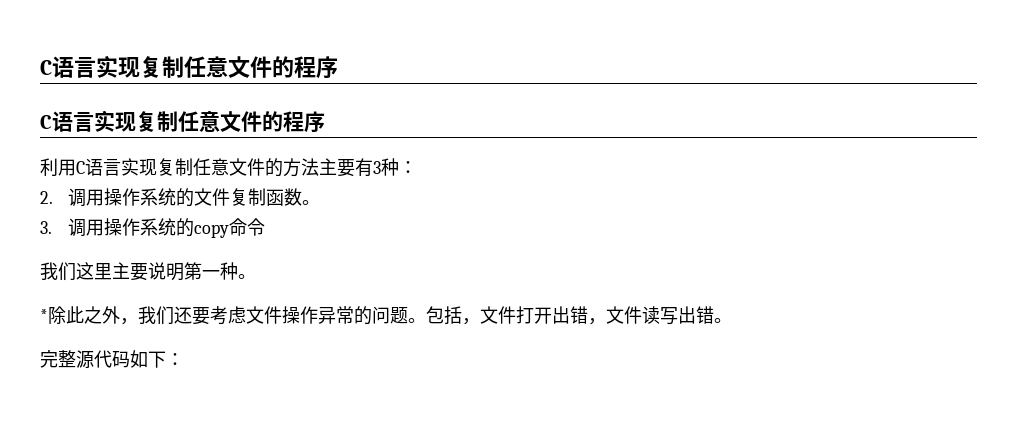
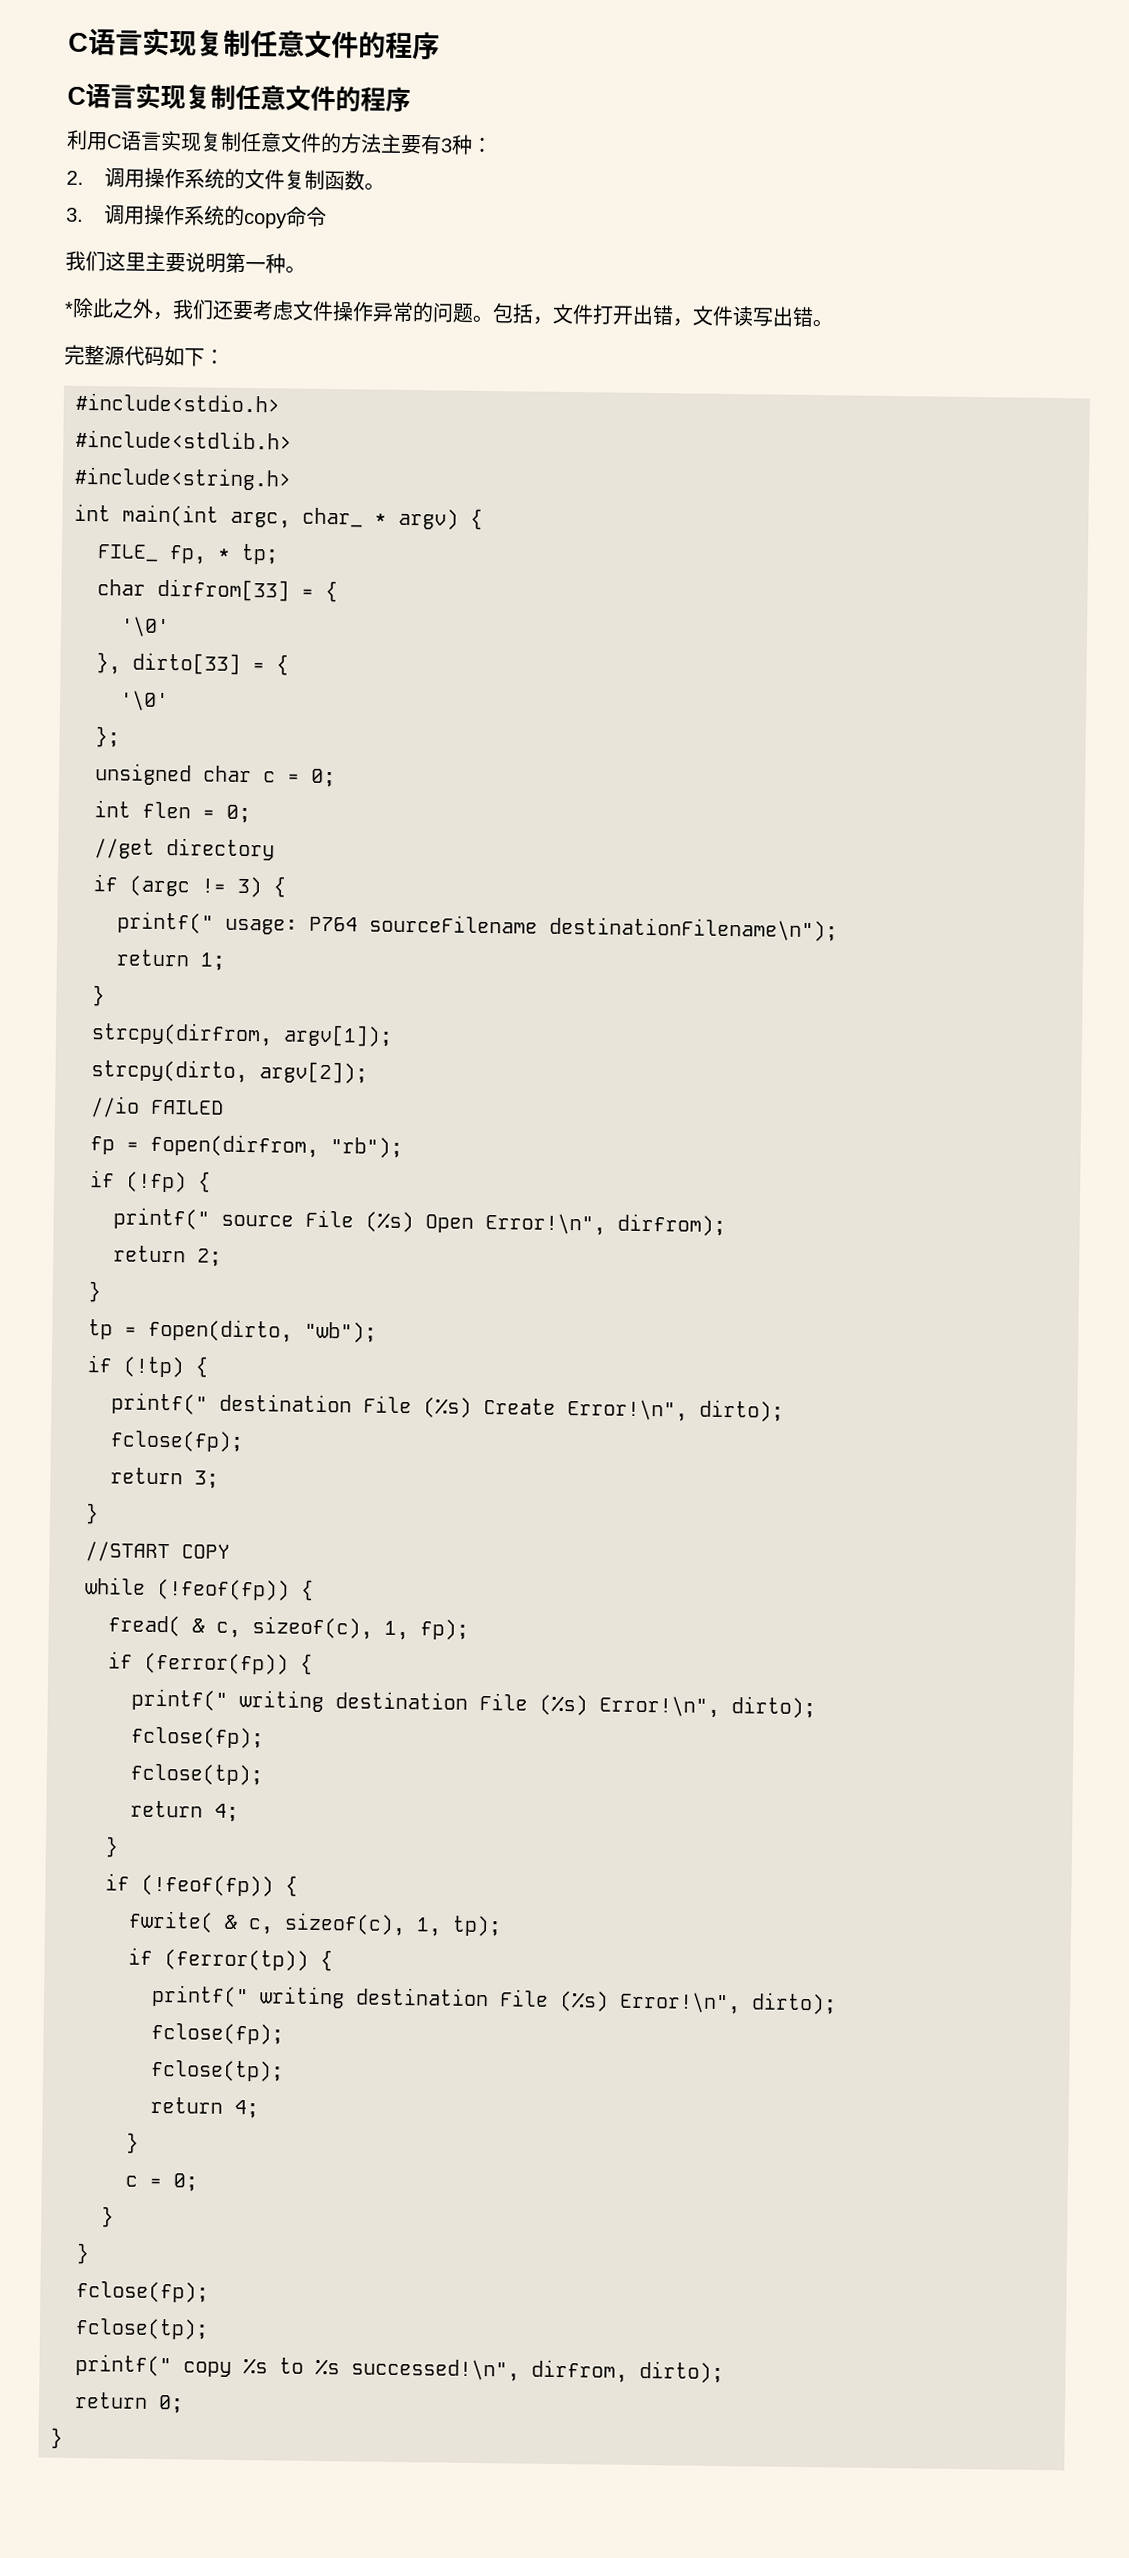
(184, 359) none -> [75,392,280,413] [75,429,292,450] [74,466,292,491] [74,503,483,530] [97,543,279,565] [97,578,338,603] [120,616,170,638] [96,652,289,676] [120,690,169,712] [95,726,120,748] [95,763,336,788] [94,800,251,824] [94,838,275,861] [93,874,286,898] [117,911,838,942] [116,949,226,971] [92,985,105,1007] [91,1022,393,1047] [91,1059,368,1084] [90,1096,224,1118] [90,1133,403,1158] [90,1170,211,1193] [113,1207,726,1236] [113,1245,222,1267] [88,1281,101,1303] [88,1318,377,1343] [87,1355,209,1378] [111,1392,784,1422] [110,1430,244,1453] [110,1467,219,1489] [85,1503,99,1525] [85,1541,230,1563] [85,1577,314,1601] [108,1615,469,1641] [108,1651,313,1675] [131,1688,816,1719] [131,1726,264,1749] [130,1763,263,1786] [130,1800,239,1822] [105,1836,119,1858] [105,1873,298,1897] [128,1910,502,1937] [128,1947,333,1972] [151,1984,837,2015] [151,2022,284,2045] [151,2059,284,2082] [150,2096,259,2119] [126,2132,139,2154] [125,2173,198,2192] [101,2206,114,2228] [76,2243,90,2265] [76,2281,209,2303] [75,2318,209,2340] [75,2354,724,2384] [74,2392,184,2414] [50,2427,63,2449] // #include<stdio.h> // #include<stdlib.h> // #include<string.h> // int main(int argc, char_ * argv) { // FILE_ fp, * tp; // char dirfrom[33] = { // '\0' // }, dirto[33] = { // '\0' // }; // unsigned char c = 0; // int flen = 0; // //get directory // if (argc != 3) { // printf(" usage: P764 sourceFilename destinationFilename\n"); // return 1; // } // strcpy(dirfrom, argv[1]); // strcpy(dirto, argv[2]); // //io FAILED // fp = fopen(dirfrom, "rb"); // if (!fp) { // printf(" source File (%s) Open Error!\n", dirfrom); // return 2; // } // tp = fopen(dirto, "wb"); // if (!tp) { // printf(" destination File (%s) Create Error!\n", dirto); // fclose(fp); // return 3; // } // //START COPY // while (!feof(fp)) { // fread( & c, sizeof(c), 1, fp); // if (ferror(fp)) { // printf(" writing destination File (%s) Error!\n", dirto); // fclose(fp); // fclose(tp); // return 4; // } // if (!feof(fp)) { // fwrite( & c, sizeof(c), 1, tp); // if (ferror(tp)) { // printf(" writing destination File (%s) Error!\n", dirto); // fclose(fp); // fclose(tp); // return 4; // } // c = 0; // } // } // fclose(fp); // fclose(tp); // printf(" copy %s to %s successed!\n", dirfrom, dirto); // return 0; // }

